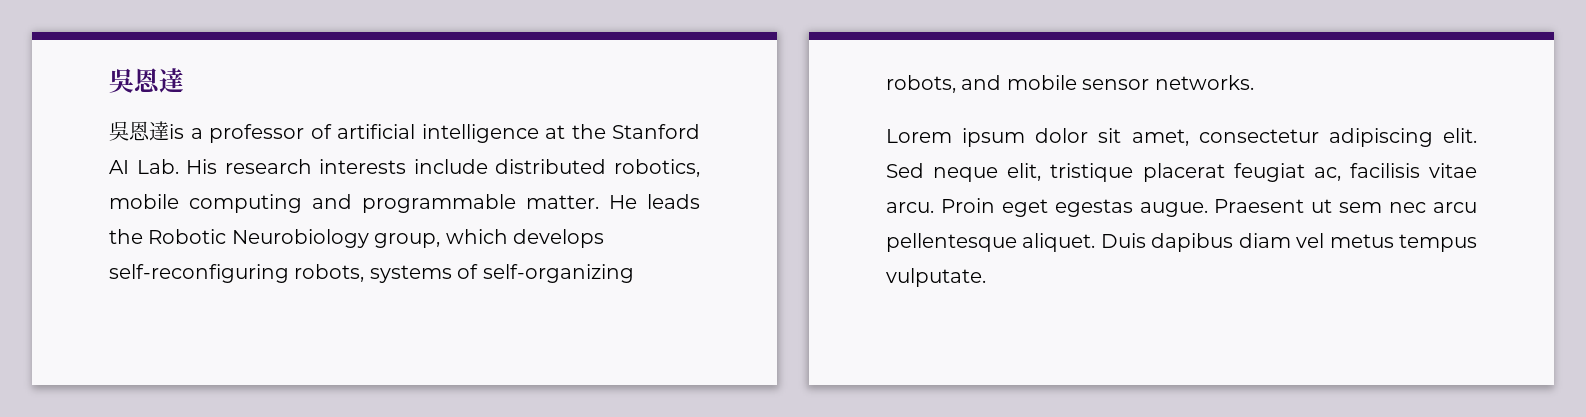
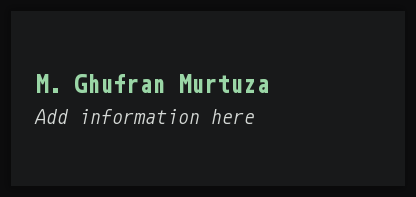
[109,68,184,93] [109,121,700,143] [109,159,700,177] [109,194,700,213] [109,229,604,248] [109,264,634,283] [886,75,1254,93] [886,128,1477,147] [886,163,1477,182] [886,198,1477,217] [886,233,1477,252] [886,268,986,287] 吳恩達 // 吳恩達is a professor of artificial intelligence at the Stanford AI Lab. His research interests include distributed robotics, mobile computing and programmable matter. He leads the Robotic Neurobiology group, which develops self-reconfiguring robots, systems of self-organizing robots, and mobile sensor networks. // Lorem ipsum dolor sit amet, consectetur adipiscing elit. Sed neque elit, tristique placerat feugiat ac, facilisis vitae arcu. Proin eget egestas augue. Praesent ut sem nec arcu pellentesque aliquet. Duis dapibus diam vel metus tempus vulputate. -> [35,74,269,93] [34,109,255,124] M. Ghufran Murtuza // Add information here

